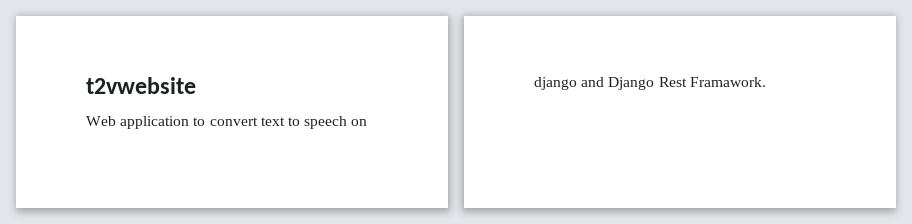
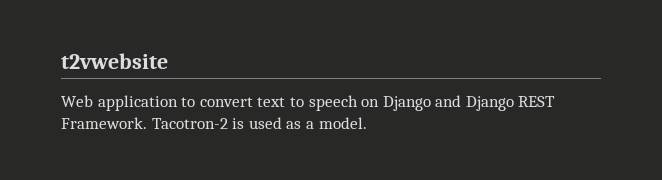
[534,77,577,90] django -> [382,96,431,111] Django
[658,77,766,87] Rest Framawork. -> [518,96,556,107] [61,117,367,129] REST Framework. Tacotron-2 is used as a model.

